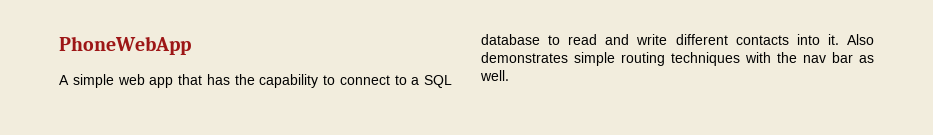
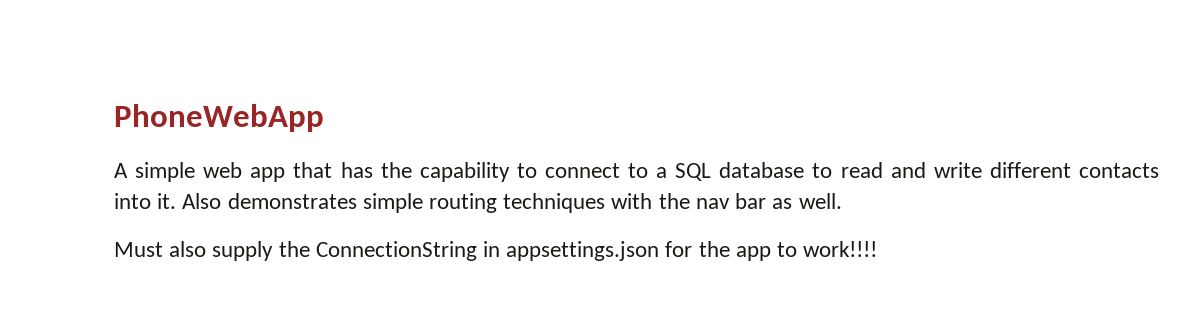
(509, 75) none -> [114,241,878,261] // Must also supply the ConnectionString in appsettings.json for the app to work!!!!

